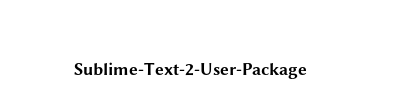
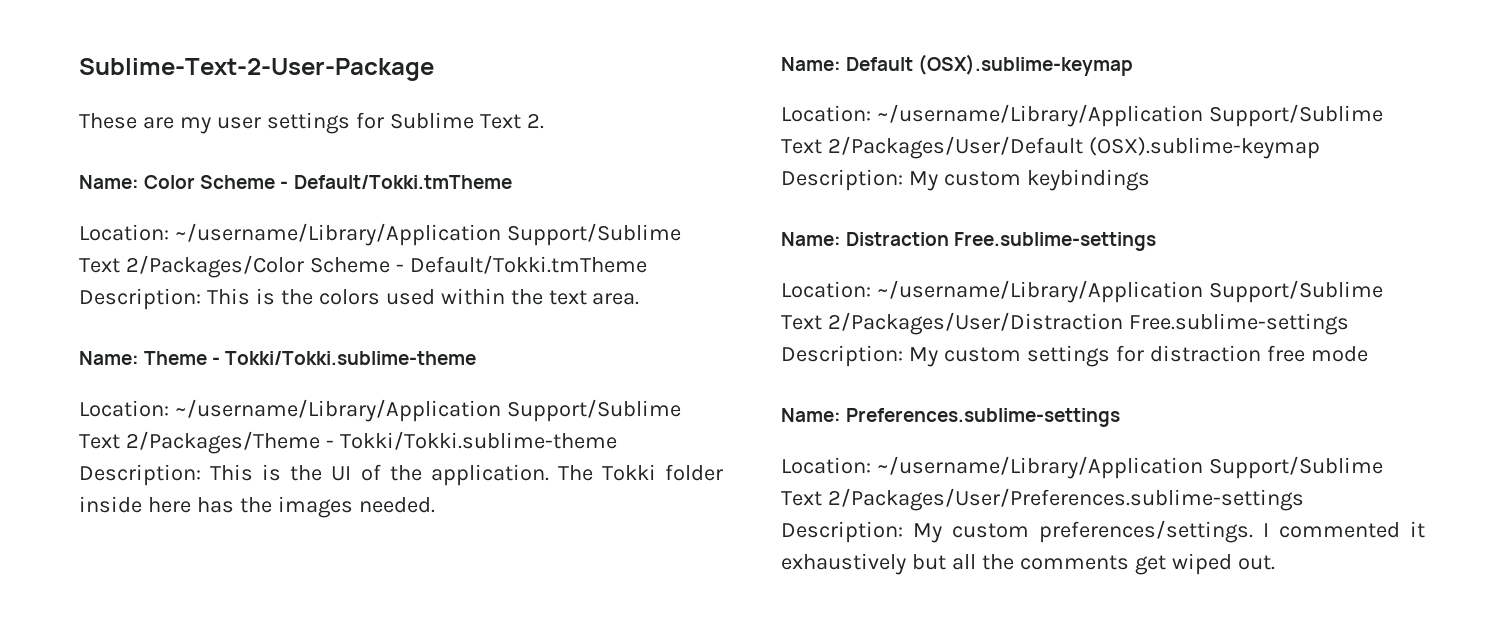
(307, 70) none -> [79,112,544,134] [79,175,512,189] [79,223,681,246] [79,255,647,278] [79,288,640,310] [79,351,477,365] [79,399,681,422] [79,431,617,454] [79,464,724,486] [79,496,435,518] [781,54,1134,76] [781,104,1383,127] [781,136,1320,159] [781,169,1150,191] [781,232,1157,251] [781,280,1383,303] [781,312,1349,335] [781,345,1368,367] [781,408,1121,427] [781,456,1383,479] [781,488,1304,511] [781,520,1425,543] [781,553,1275,575] // These are my user settings for Sublime Text 2. // Name: Color Scheme - Default/Tokki.tmTheme // Location: ~/username/Library/Application Support/Sublime Text 2/Packages/Color Scheme - Default/Tokki.tmTheme Description: This is the colors used within the text area. // Name: Theme - Tokki/Tokki.sublime-theme // Location: ~/username/Library/Application Support/Sublime Text 2/Packages/Theme - Tokki/Tokki.sublime-theme Description: This is the UI of the application. The Tokki folder inside here has the images needed. // Name: Default (OSX).sublime-keymap // Location: ~/username/Library/Application Support/Sublime Text 2/Packages/User/Default (OSX).sublime-keymap Description: My custom keybindings // Name: Distraction Free.sublime-settings // Location: ~/username/Library/Application Support/Sublime Text 2/Packages/User/Distraction Free.sublime-settings Description: My custom settings for distraction free mode // Name: Preferences.sublime-settings // Location: ~/username/Library/Application Support/Sublime Text 2/Packages/User/Preferences.sublime-settings Description: My custom preferences/settings. I commented it exhaustively but all the comments get wiped out.

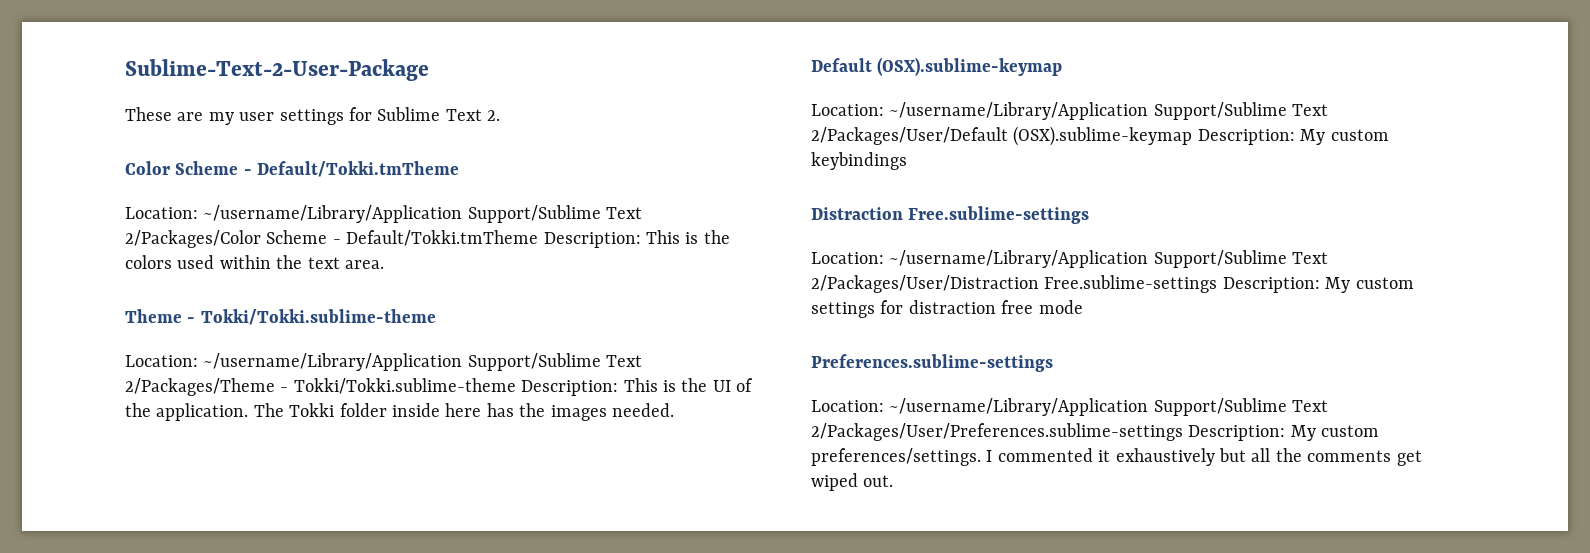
[79,175,139,189] Name: -> (501, 115) none
[79,351,139,365] Name: -> (384, 264) none
[781,57,841,71] Name: -> (674, 410) none
[781,232,841,246] Name: -> (907, 161) none
[781,408,841,422] Name: -> (1083, 307) none

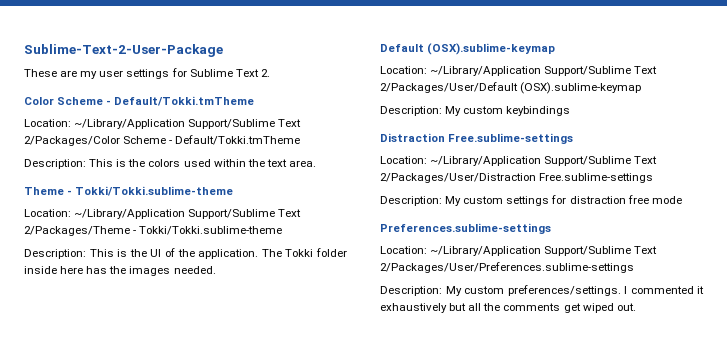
[203,205,463,223] ~/username/Library/Application -> [74,119,186,129] ~/Library/Application
(539, 238) none -> (301, 140) //
[203,353,463,371] ~/username/Library/Application -> [74,209,186,219] ~/Library/Application
(516, 386) none -> (283, 230) //
[889,102,1149,120] ~/username/Library/Application -> [430,66,542,76] ~/Library/Application
(1193, 136) none -> (642, 88) //
[889,250,1149,268] ~/username/Library/Application -> [430,156,542,166] ~/Library/Application
(1218, 284) none -> (654, 178) //
[889,398,1149,416] ~/username/Library/Application -> [430,246,542,256] ~/Library/Application
(1183, 432) none -> (634, 267) //

